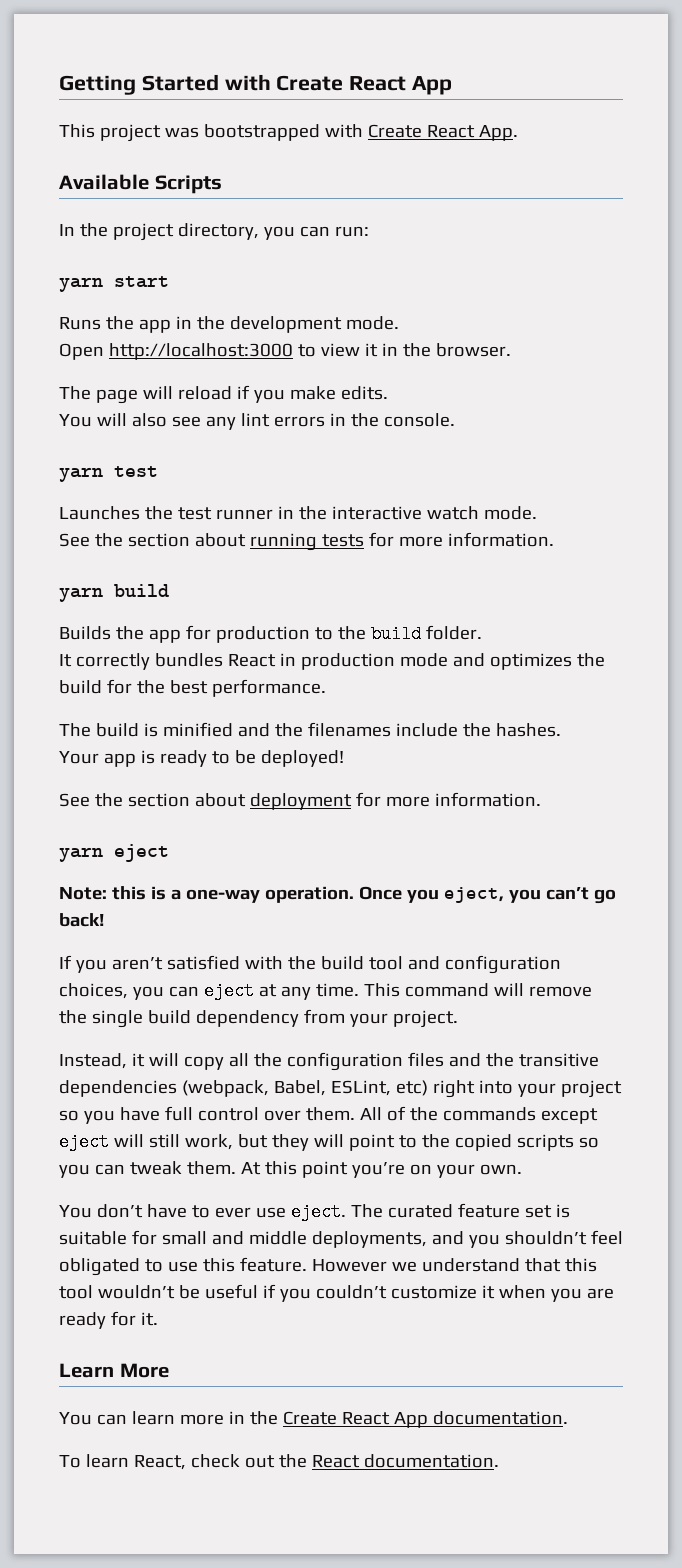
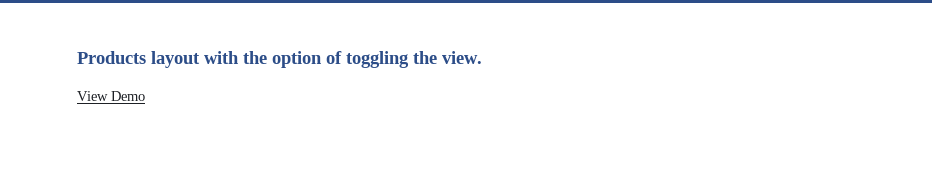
[59,74,453,95] [59,124,518,142] [59,174,222,194] [59,223,369,241] [59,276,169,292] [59,316,399,333] [59,343,511,360] [59,385,388,404] [59,413,455,430] [59,466,158,482] [59,506,537,520] [59,532,554,551] [59,584,169,602] [59,625,482,643] [59,653,605,670] [59,679,326,697] [59,722,561,737] [59,750,344,767] [59,792,541,810] [59,844,169,862] [59,886,616,904] [59,913,104,927] [59,955,561,974] [59,982,592,1000] [59,1009,458,1028] [59,1052,599,1071] [59,1080,622,1098] [59,1106,598,1124] [59,1133,599,1151] [59,1161,522,1178] [59,1203,570,1221] [59,1230,623,1248] [59,1257,597,1276] [59,1284,614,1302] [59,1311,158,1329] [59,1363,169,1378] [59,1411,568,1428] [59,1454,499,1470] Getting Started with Create React App // This project was bootstrapped with Create React App. // Available Scripts // In the project directory, you can run: // yarn start // Runs the app in the development mode. // Open http://localhost:3000 to view it in the browser. // The page will reload if you make edits. // You will also see any lint errors in the console. // yarn test // Launches the test runner in the interactive watch mode. // See the section about running tests for more information. // yarn build // Builds the app for production to the build folder. // It correctly bundles React in production mode and optimizes the build for the best performance. // The build is minified and the filenames include the hashes. // Your app is ready to be deployed! // See the section about deployment for more information. // yarn eject // Note: this is a one-way operation. Once you eject, you can’t go back! // If you aren’t satisfied with the build tool and configuration choices, you can eject at any time. This command will remove the single build dependency from your project. // Instead, it will copy all the configuration files and the transitive dependencies (webpack, Babel, ESLint, etc) right into your project so you have full control over them. All of the commands except eject will still work, but they will point to the copied scripts so you can tweak them. At this point you’re on your own. // You don’t have to ever use eject. The curated feature set is suitable for small and middle deployments, and you shouldn’t feel obligated to use this feature. However we understand that this tool wouldn’t be useful if you couldn’t customize it when you are ready for it. // Learn More // You can learn more in the Create React App documentation. // To learn React, check out the React documentation. -> [77,51,482,68] [77,91,145,101] Products layout with the option of toggling the view. // View Demo

